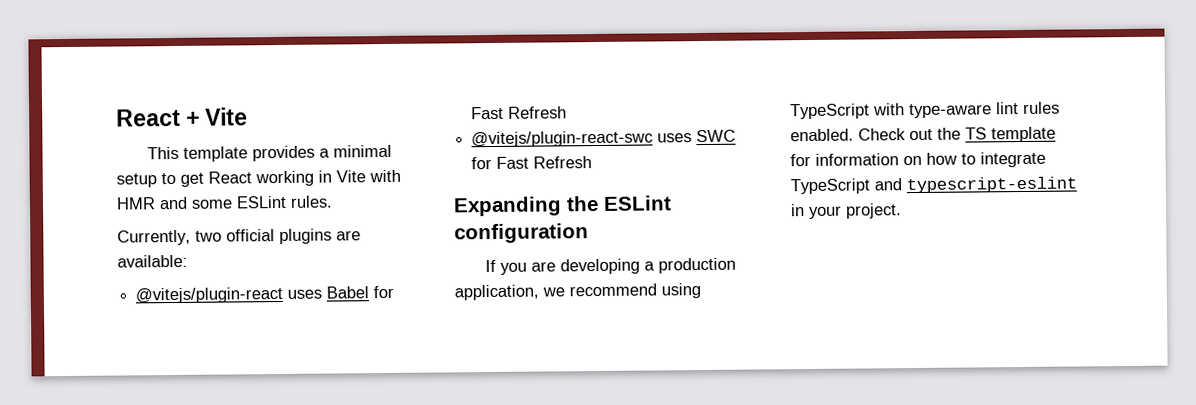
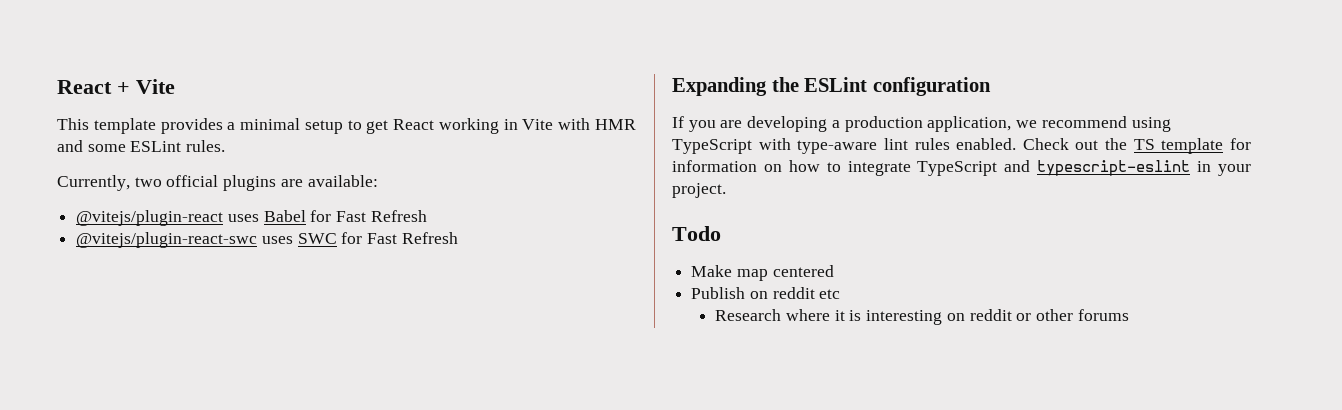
(902, 211) none -> [672,226,721,241] [691,265,834,281] [691,287,841,299] [715,309,1129,325] // Todo // Make map centered // Publish on reddit etc // Research where it is interesting on reddit or other forums

